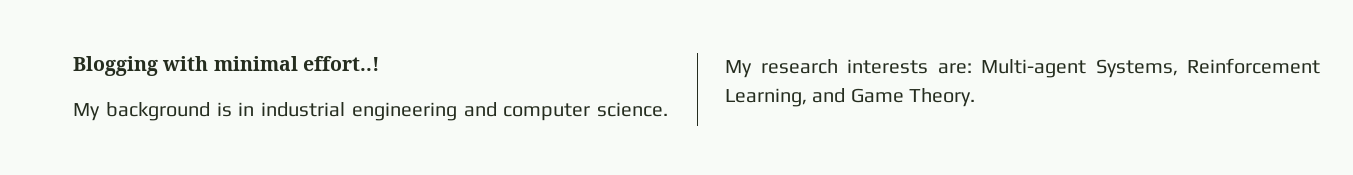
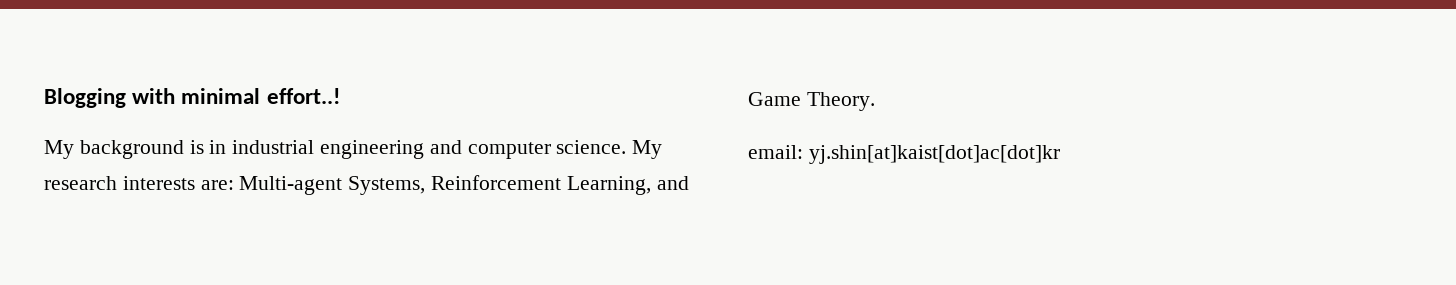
(976, 97) none -> [748,145,1060,164] // email: yj.shin[at]kaist[dot]ac[dot]kr

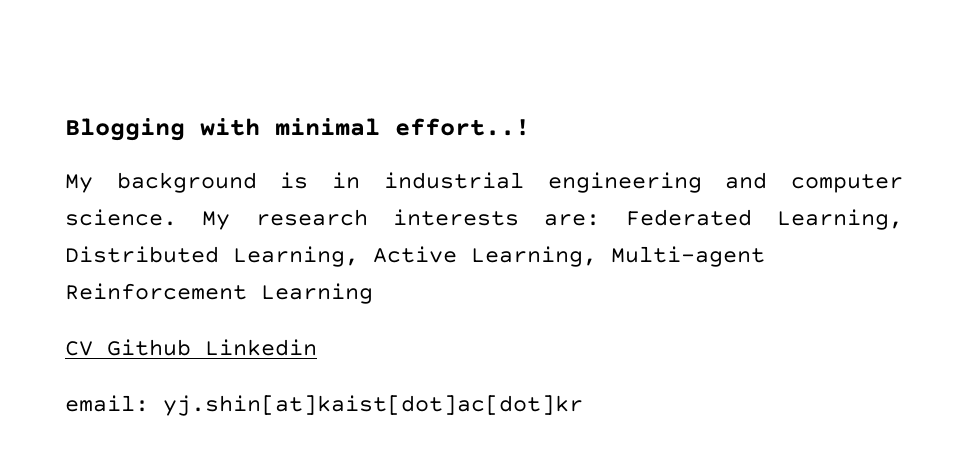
[239,175,689,195] [748,92,875,111] Multi-agent Systems, Reinforcement Learning, and Game Theory. -> [625,209,903,230] [65,246,765,267] [65,283,373,304] [65,339,317,356] Federated Learning, Distributed Learning, Active Learning, Multi-agent Reinforcement Learning // CV Github Linkedin

